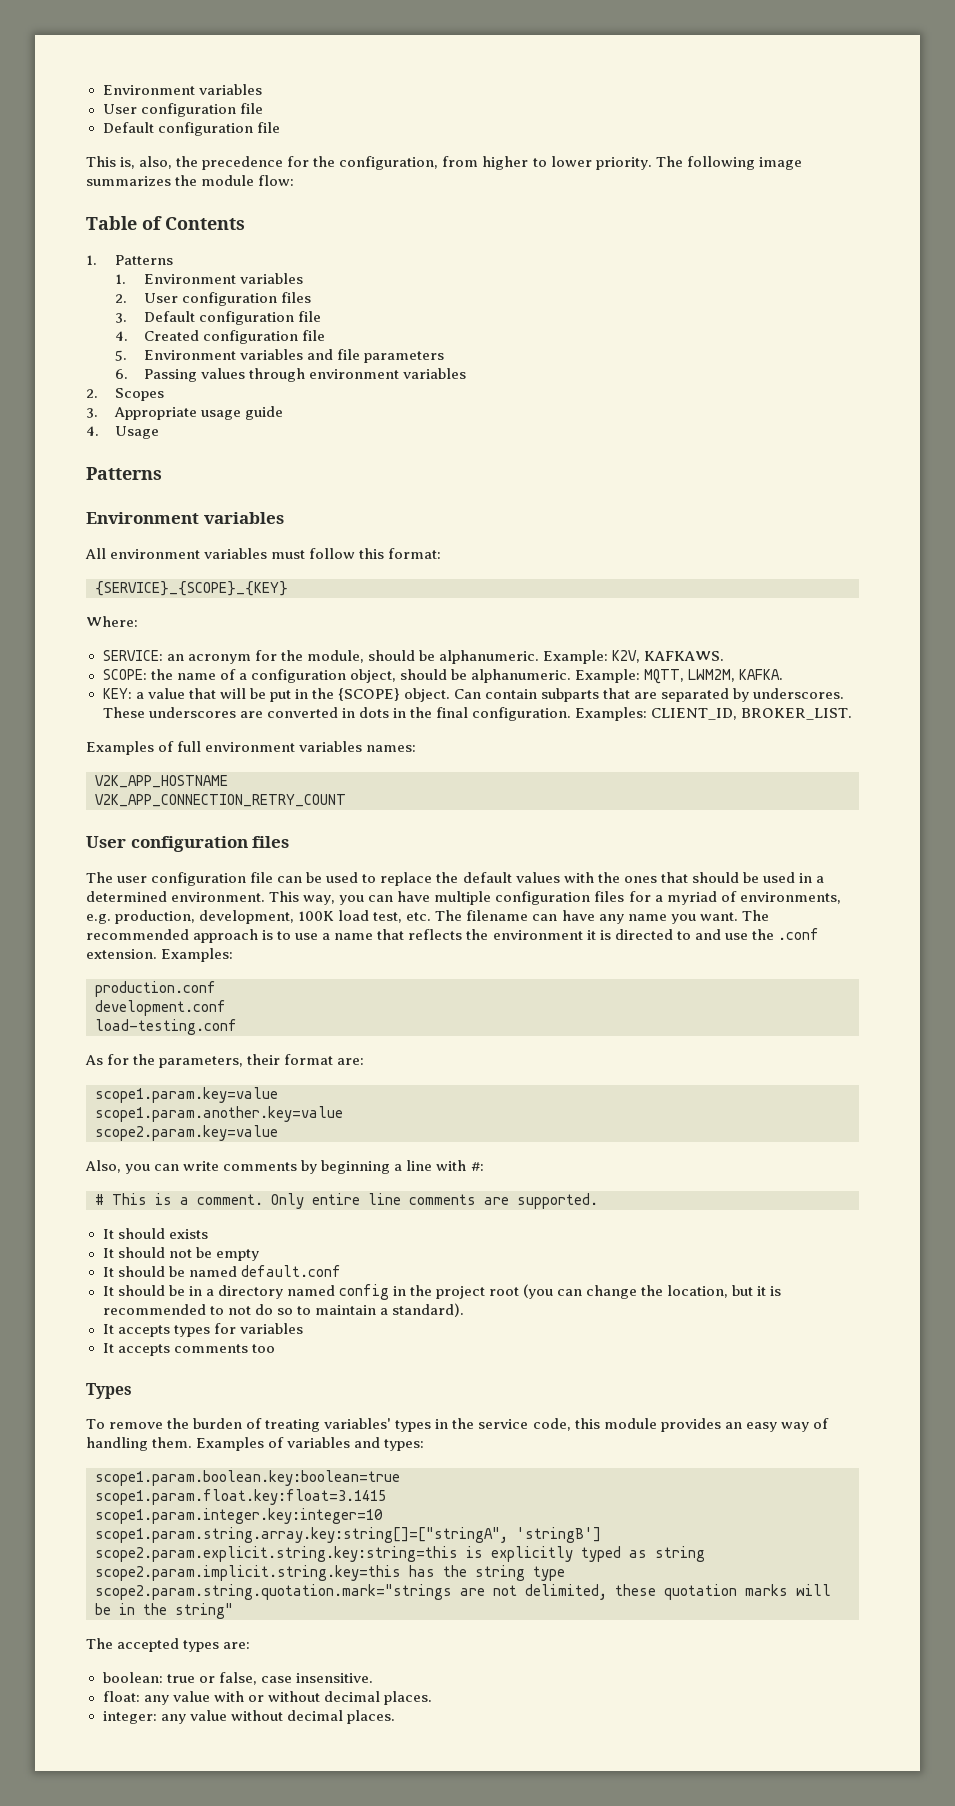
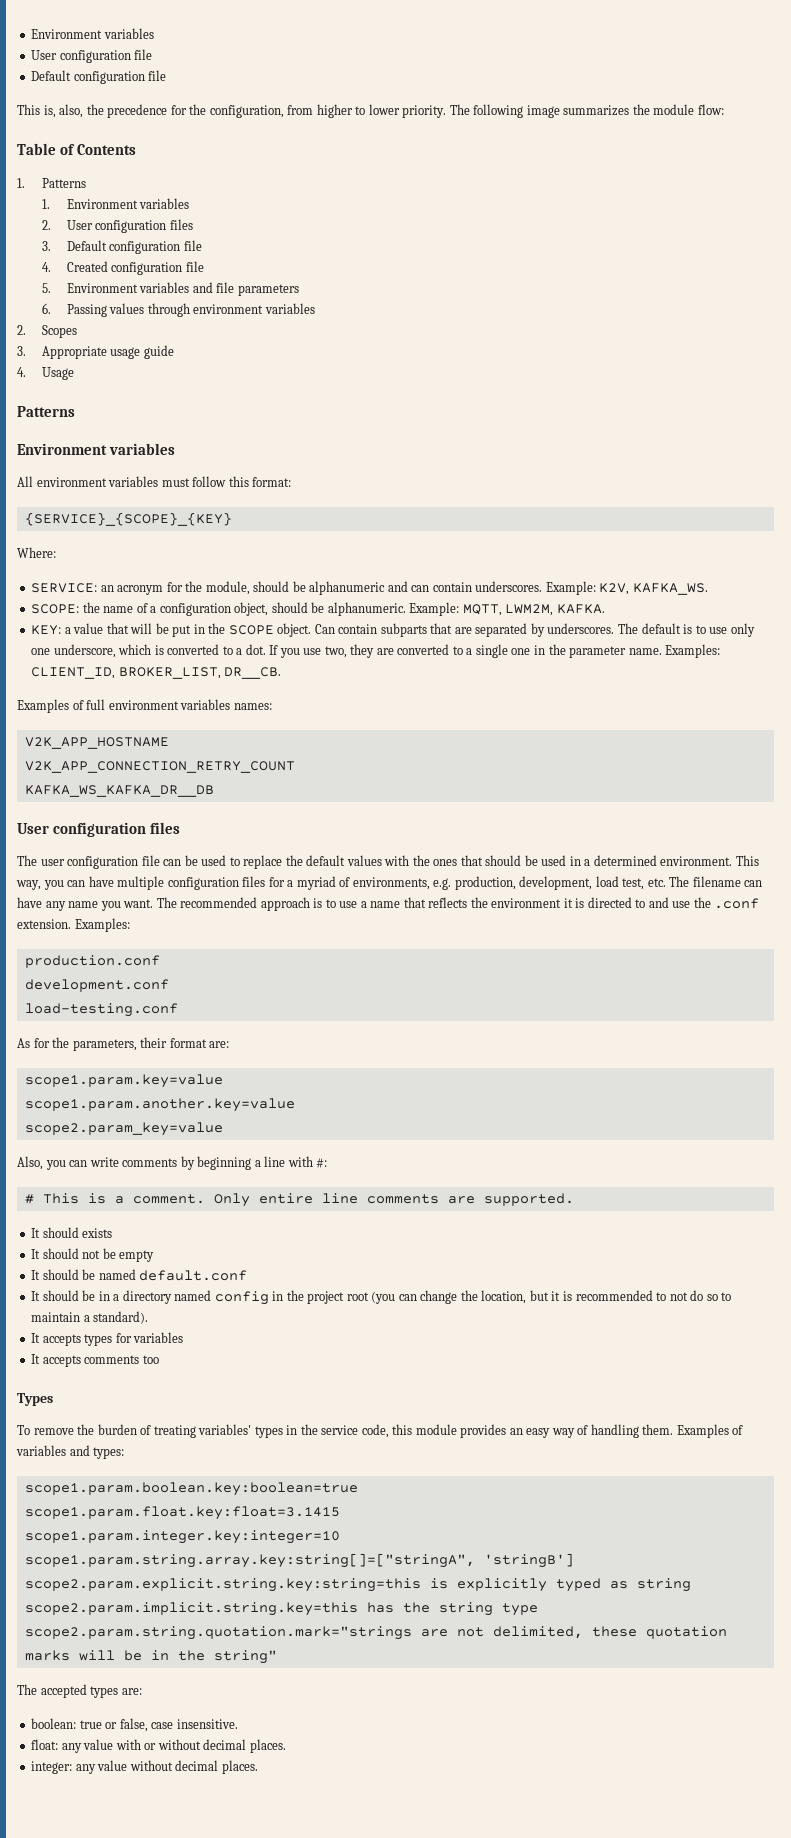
[438,650,539,664] alphanumeric. -> [309,581,543,595] alphanumeric and can contain underscores.
[644,651,725,661] KAFKAWS. -> [632,583,708,595] KAFKA_WS.
[337,688,400,701] {SCOPE} -> [228,625,274,635] SCOPE
[102,707,853,721] These underscores are converted in dots in the final configuration. Examples: CLIENT_ID, BROKER_LIST. -> [617,623,755,637] [31,644,721,658] [31,667,282,679] The default is to use only one underscore, which is converted to a dot. If you use two, they are converted to a single one in the parameter name. Examples: CLIENT_ID, BROKER_LIST, DR__CB.
(346, 800) none -> [24,785,214,797] // KAFKA_WS_KAFKA_DR__DB
[298,911,335,921] 100K -> (593, 883) none
[95,1125,278,1141] scope2.param.key=value -> [24,1122,223,1136] scope2.param_key=value

